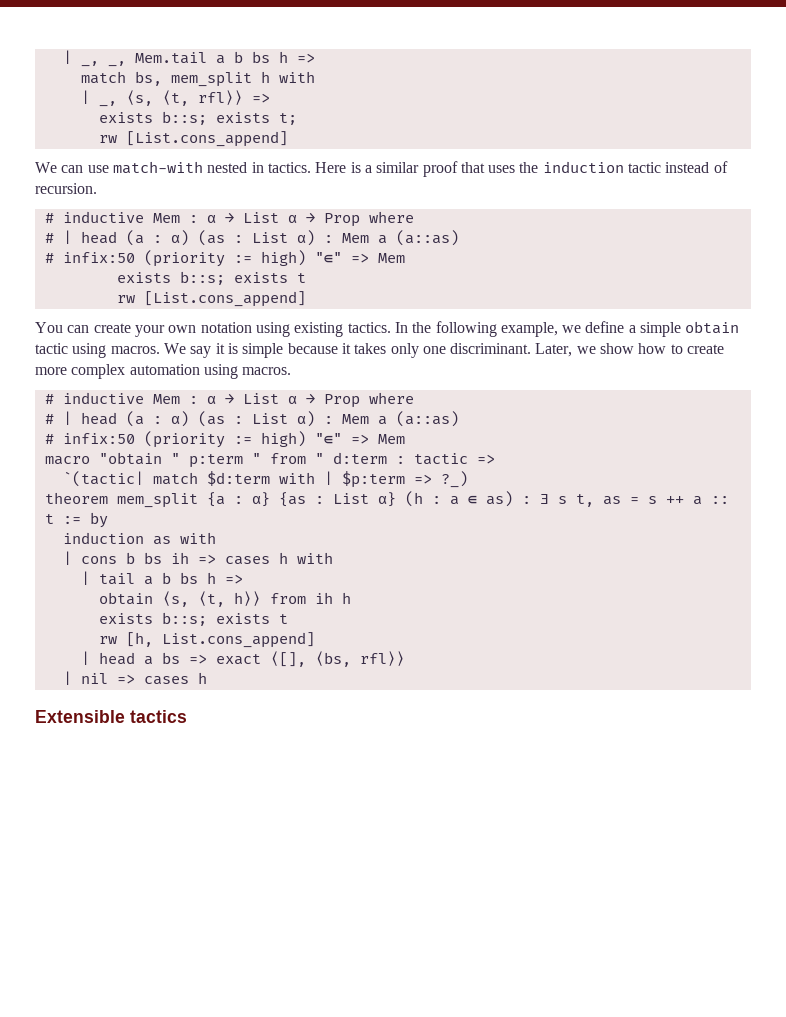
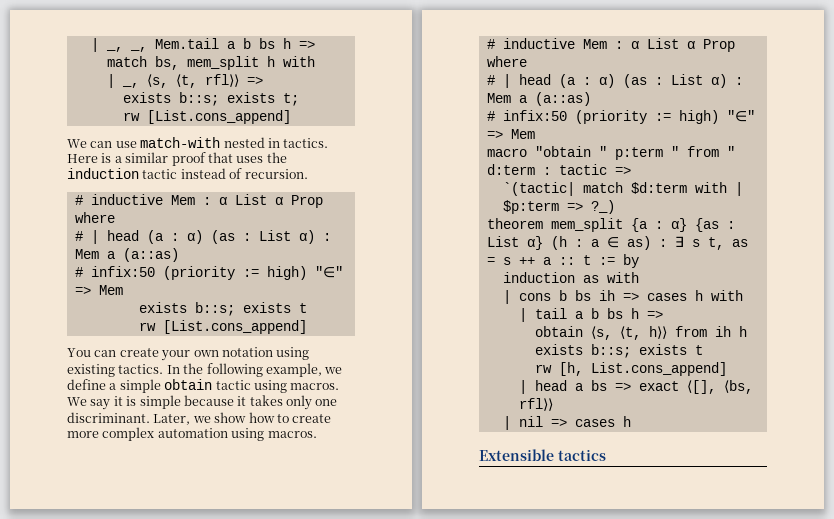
[224,212,315,224] → List α → -> [234,194,283,205] List α
[224,393,315,405] → List α → -> [646,38,695,49] List α

